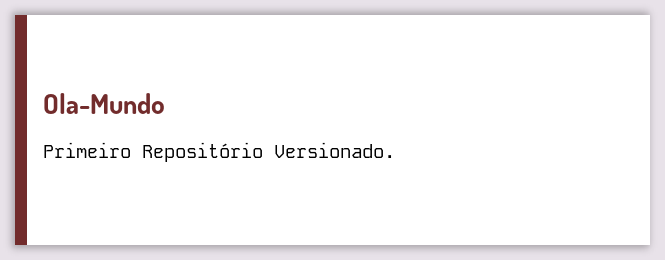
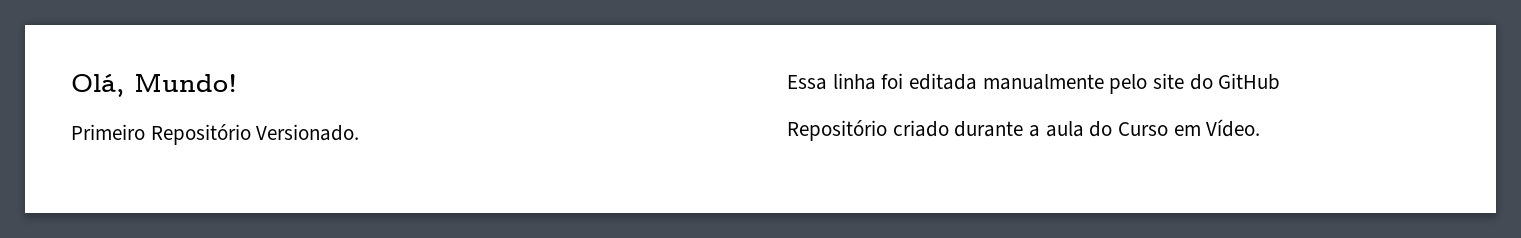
[43,93,165,114] Ola-Mundo -> [71,73,237,97] Olá, Mundo!
(395, 150) none -> [787,73,1281,94] [787,119,1261,141] // Essa linha foi editada manualmente pelo site do GitHub // Repositório criado durante a aula do Curso em Vídeo.

